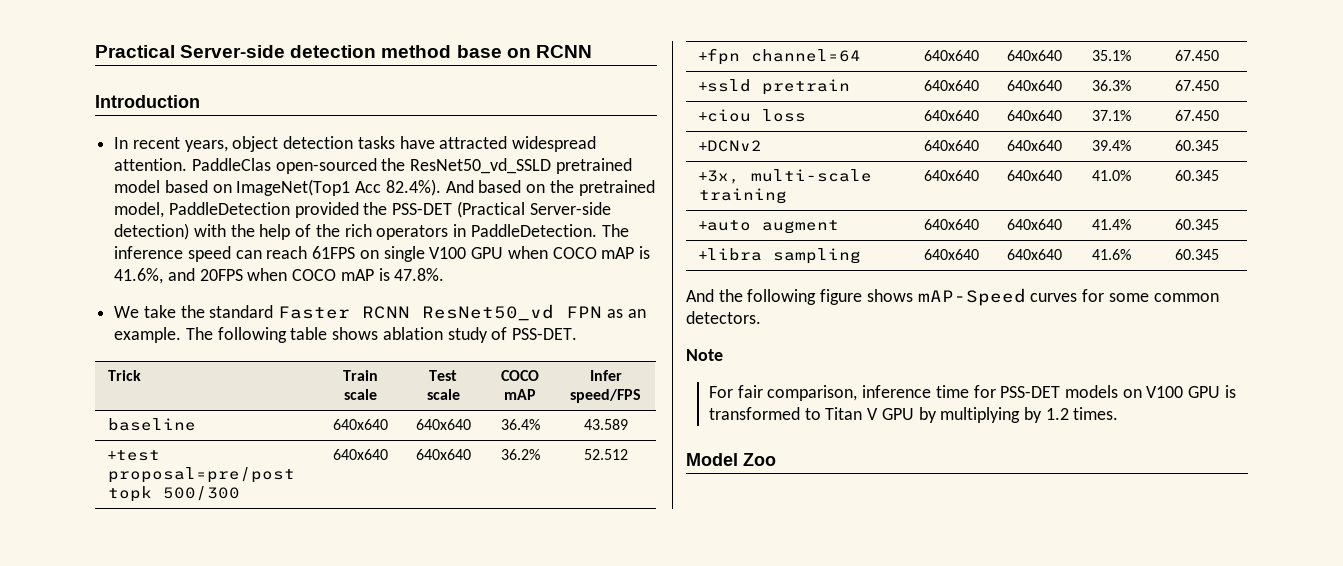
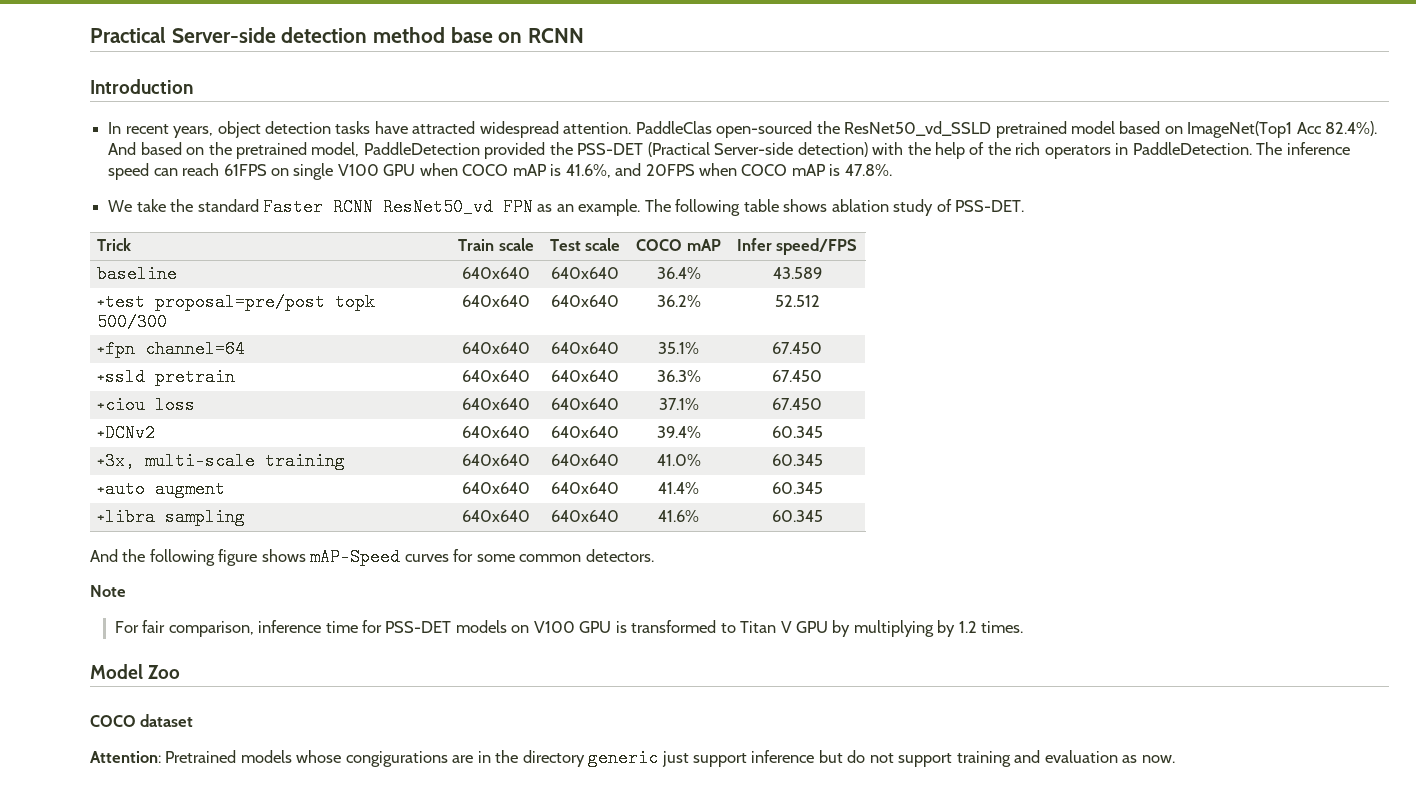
(776, 459) none -> [90,714,194,727] [90,749,1175,767] // COCO dataset // Attention: Pretrained models whose congigurations are in the directory generic just support inference but do not support training and evaluation as now.

